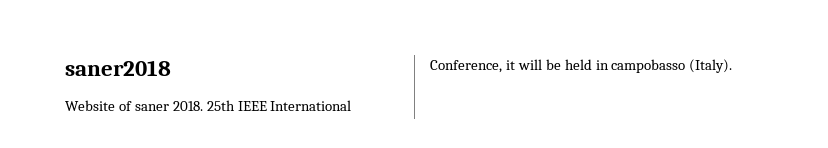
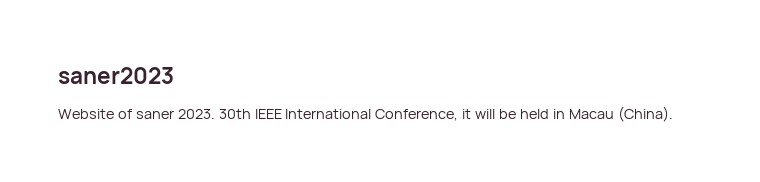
[65,60,171,76] saner2018 -> [58,67,174,84] saner2023
[172,100,235,111] 2018. 25th -> [177,109,251,119] 2023. 30th
[611,59,733,73] campobasso (Italy). -> [568,106,673,122] Macau (China).

